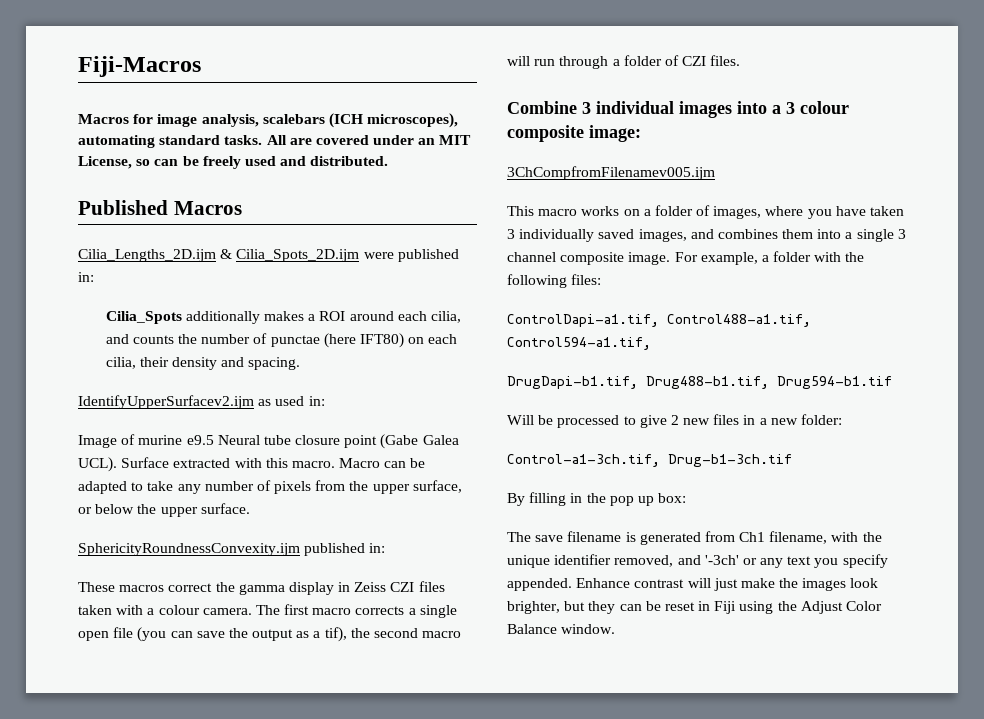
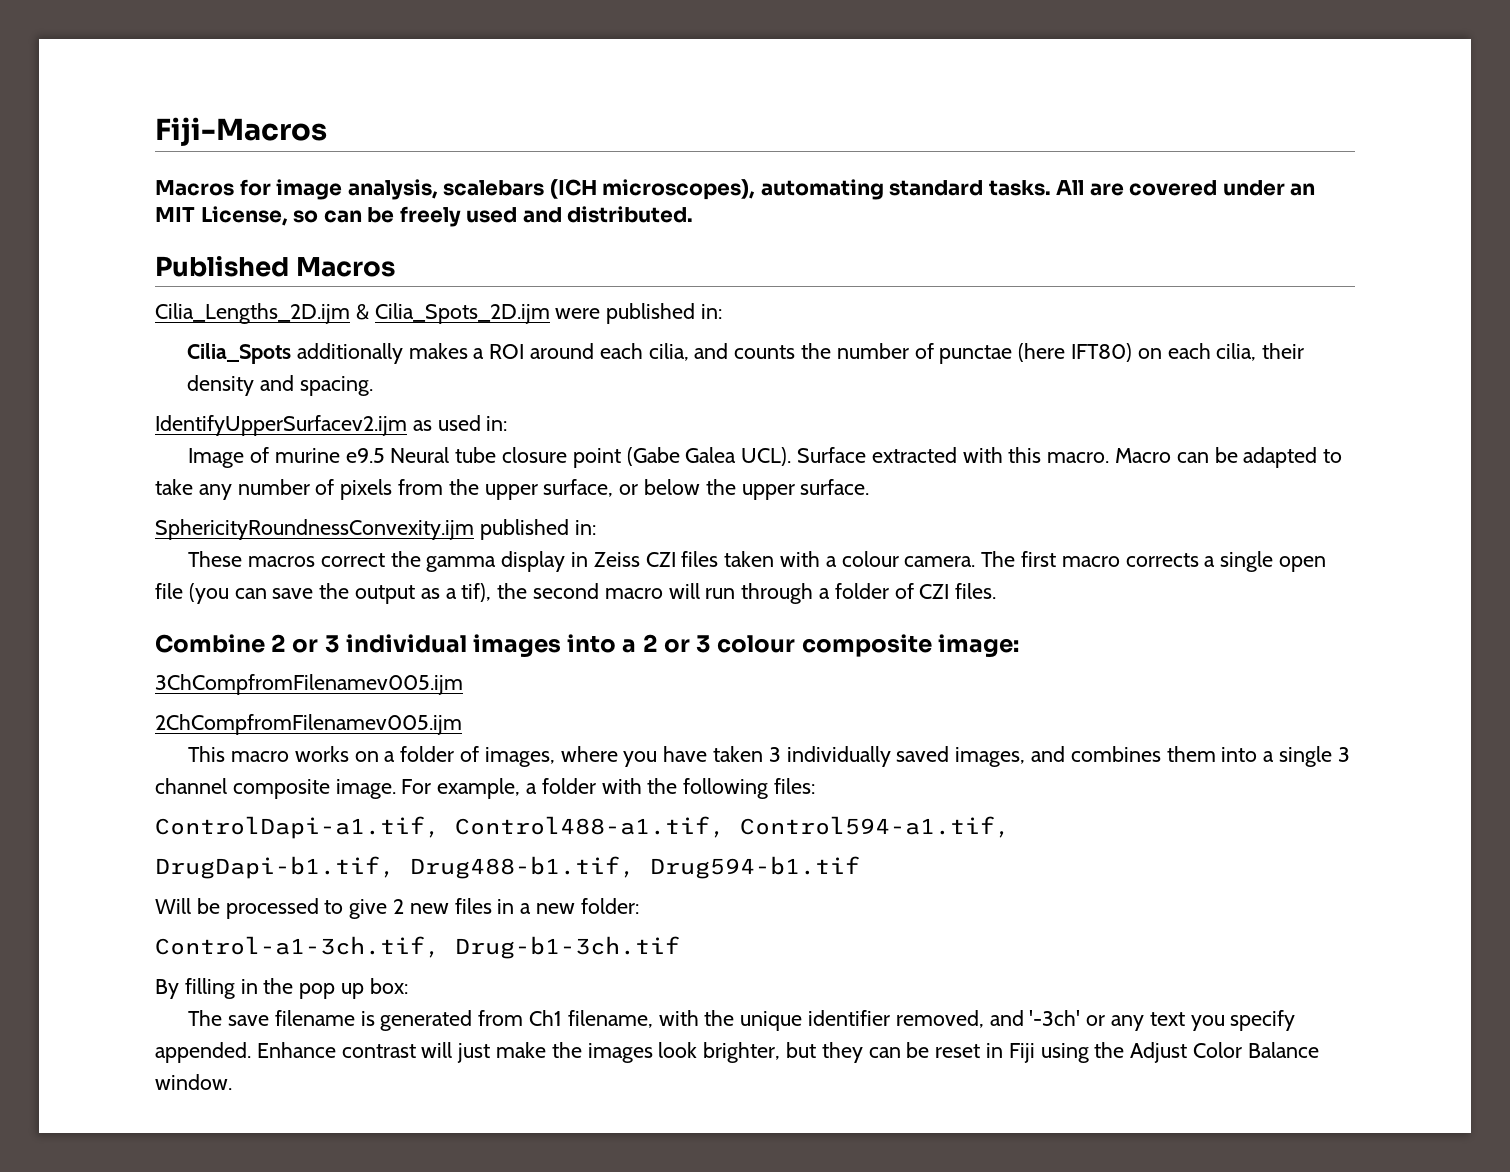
(577, 107) none -> [271,634,319,653] 2 or
(781, 109) none -> [642,634,690,653] 2 or
(715, 173) none -> [155,714,462,735] // 2ChCompfromFilenamev005.ijm

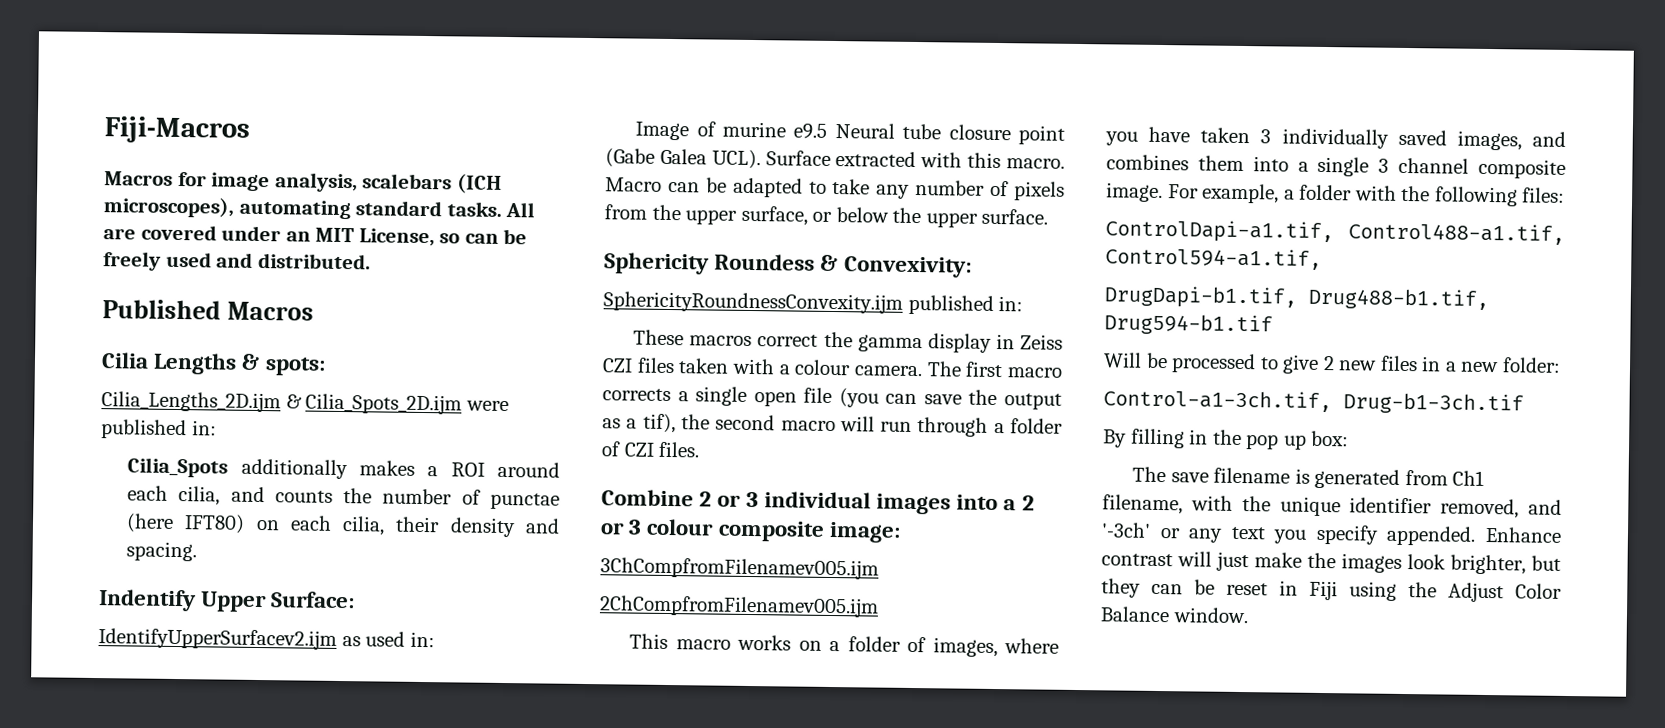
(396, 267) none -> [101,352,326,376] // Cilia Lengths & spots:
(373, 386) none -> [98,589,356,613] // Indentify Upper Surface:
(870, 487) none -> [604,252,972,278] // Sphericity Roundess & Convexivity:

